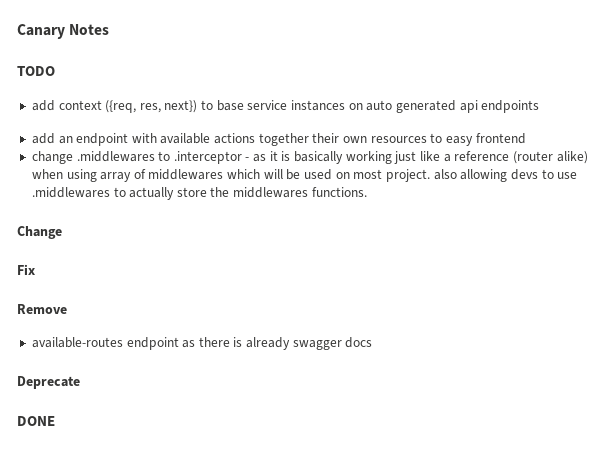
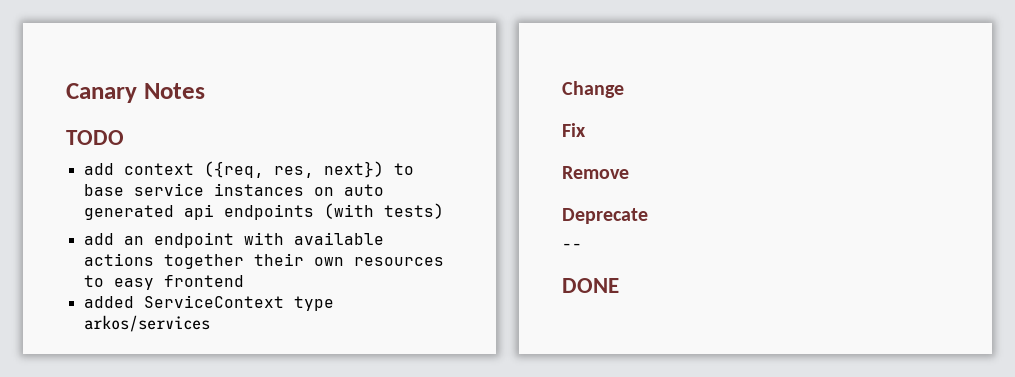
(540, 106) none -> [323,203,444,219] (with tests)
[31,151,588,164] [31,169,578,182] [31,187,367,200] [17,226,62,239] [17,264,35,275] [17,304,67,314] [31,337,373,350] change .middlewares to .interceptor - as it is basically working just like a reference (router alike) when using array of middlewares which will be used on most project. also allowing devs to use .middlewares to actually store the middlewares functions. // Change // Fix // Remove // available-routes endpoint as there is already swagger docs -> [83,295,334,311] [83,315,210,332] [562,81,624,98] [562,123,586,137] [562,166,629,179] added ServiceContext type arkos/services // Change // Fix // Remove
(80, 382) none -> [562,243,582,250] // --

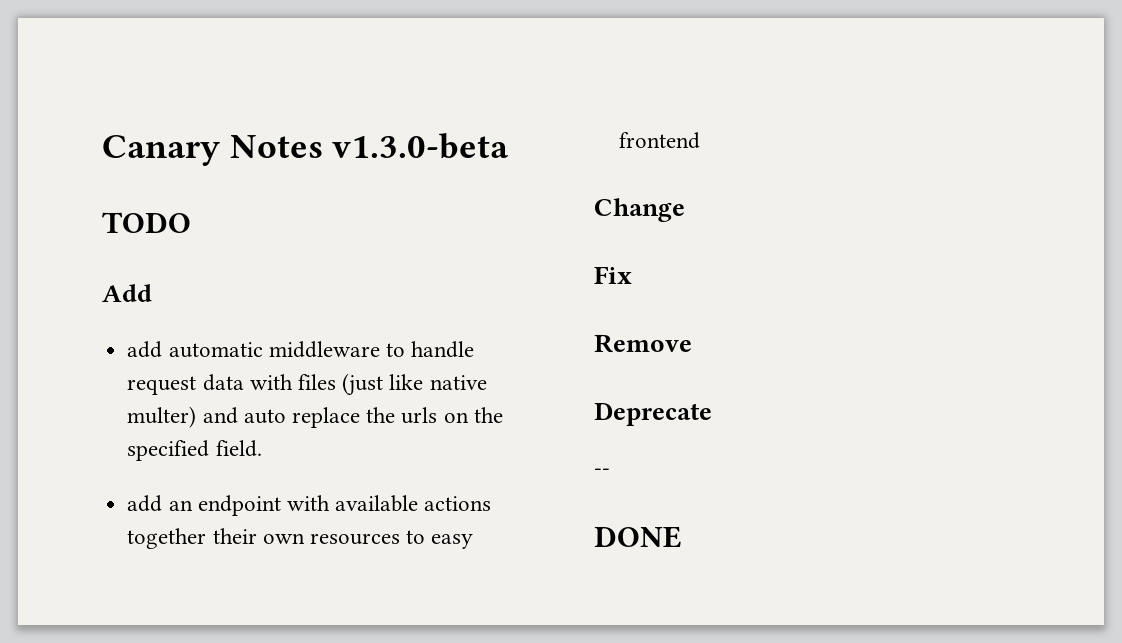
(205, 91) none -> [332,133,510,159] v1.3.0-beta
[83,161,414,178] [83,183,384,196] [83,203,444,220] // add context ({req, res, next}) to base service instances on auto generated api endpoints (with tests) -> [102,284,152,302] [127,341,475,358] [127,373,487,396] [127,406,503,428] [127,440,262,461] // Add // add automatic middleware to handle request data with files (just like native multer) and auto replace the urls on the specified field.
[83,295,334,311] [83,315,210,332] // added ServiceContext type arkos/services -> (701, 140) none

